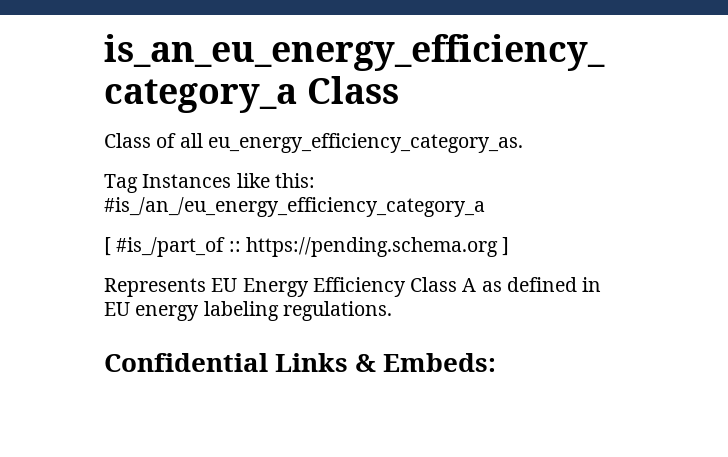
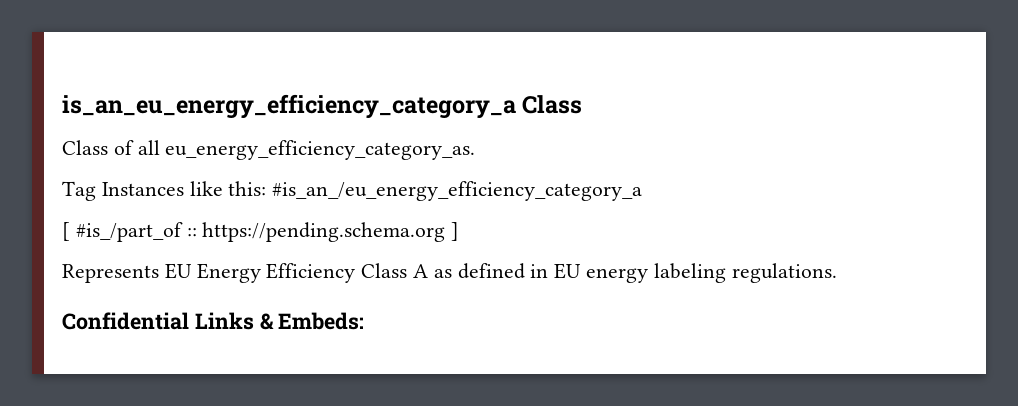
[104,197,485,217] #is_/an_/eu_energy_efficiency_category_a -> [272,181,643,201] #is_an_/eu_energy_efficiency_category_a

